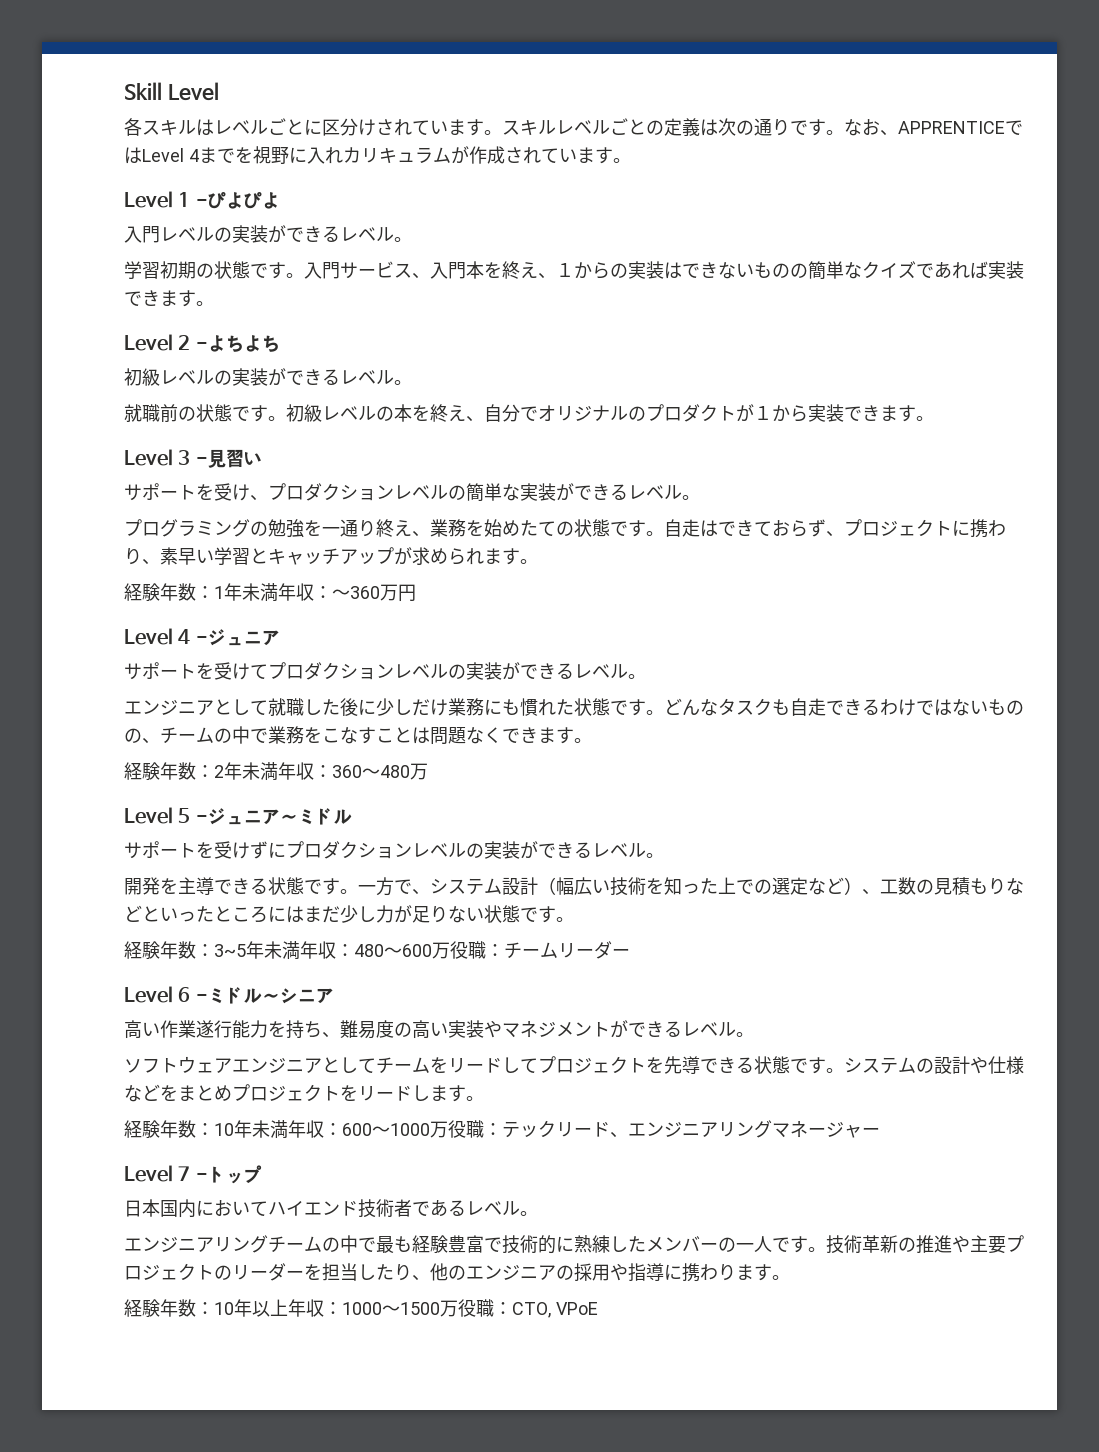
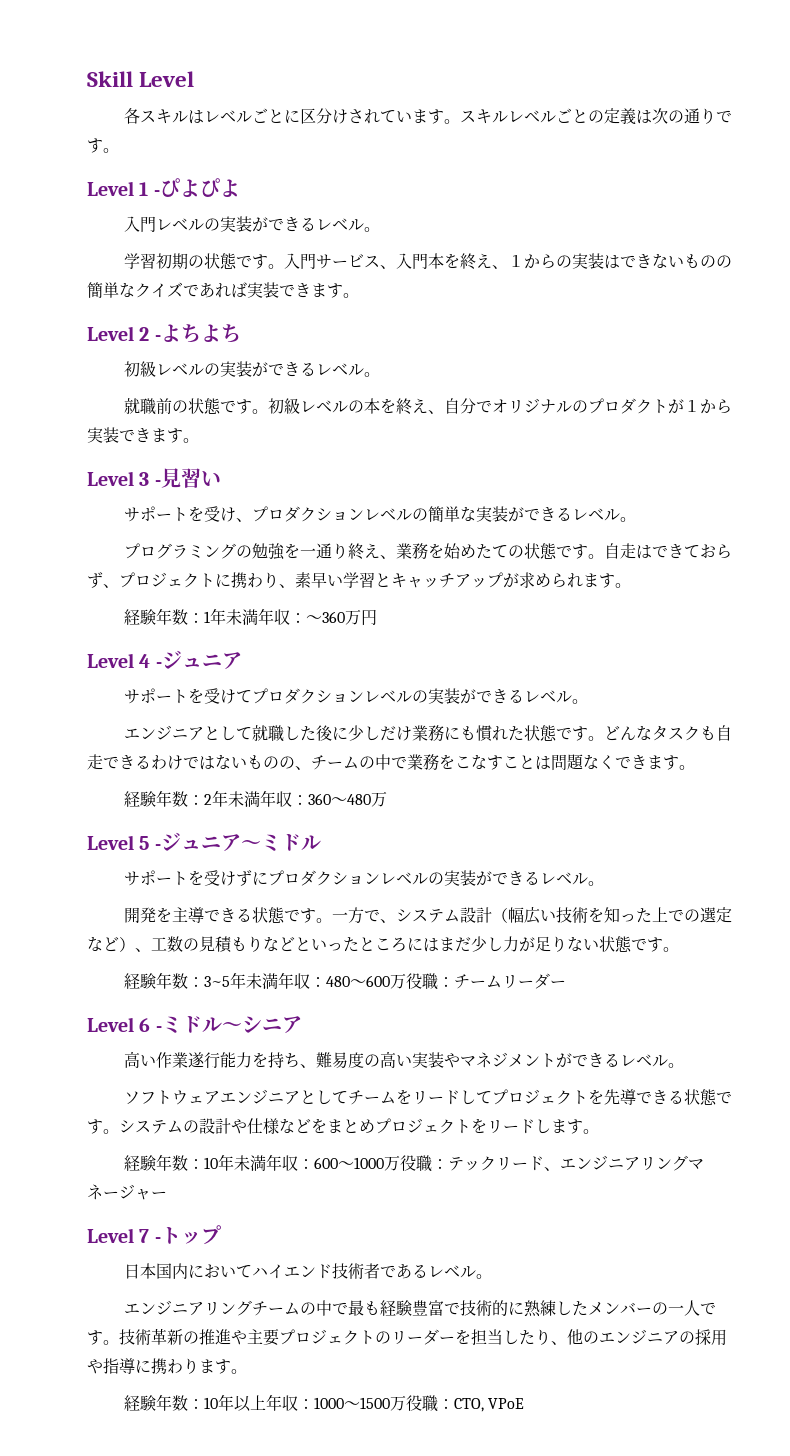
[844,119,1023,136] [124,146,631,164] なお、APPRENTICEではLevel 4までを視野に入れカリキュラムが作成されています。 -> (119, 150) none

